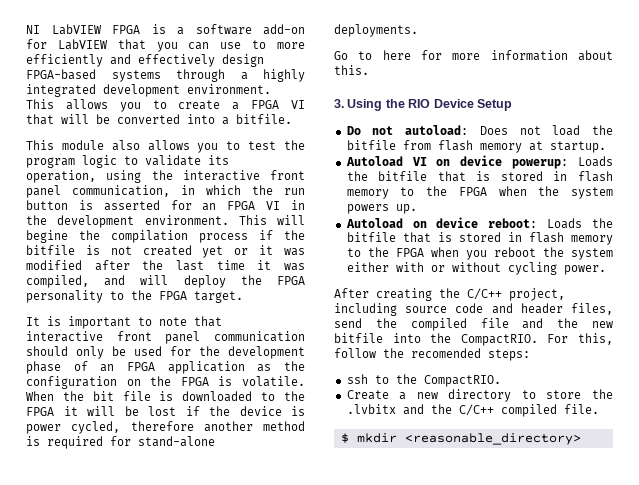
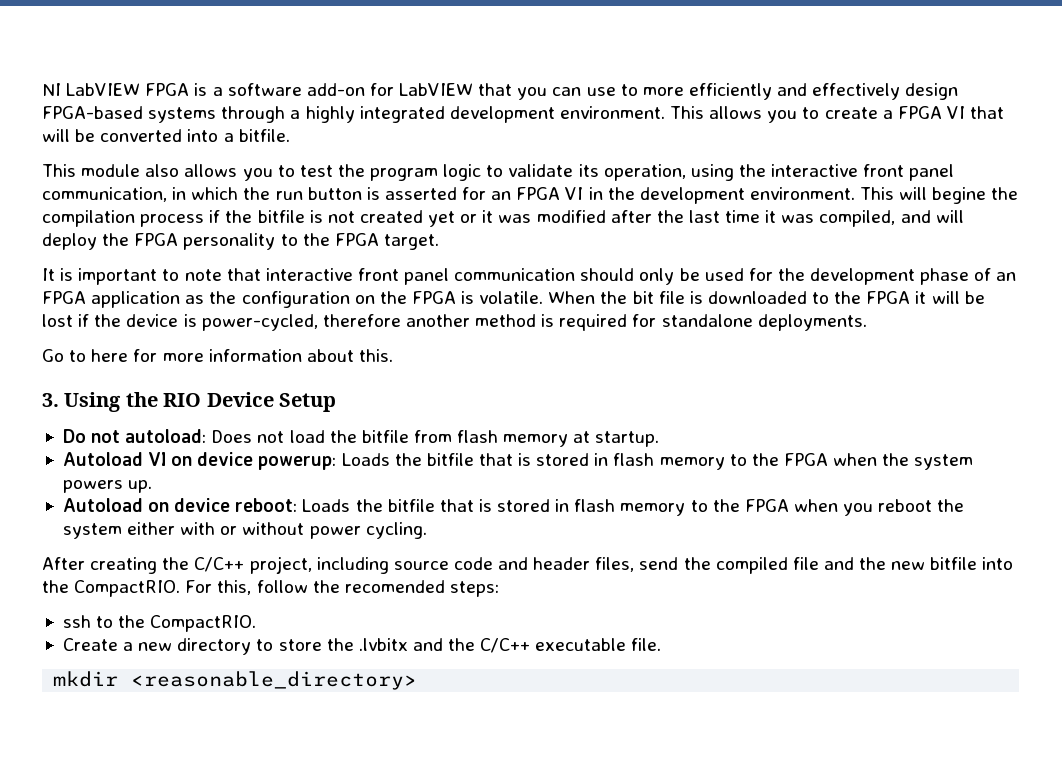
[26,421,121,434] power cycled, -> [201,314,318,331] power-cycled,
[138,436,215,447] stand-alone -> [661,314,753,327] standalone
[507,262,606,275] cycling power. -> [309,522,427,539] power cycling.
[500,404,557,417] compiled -> [535,638,627,651] executable
[340,433,349,443] $ -> (662, 644) none

